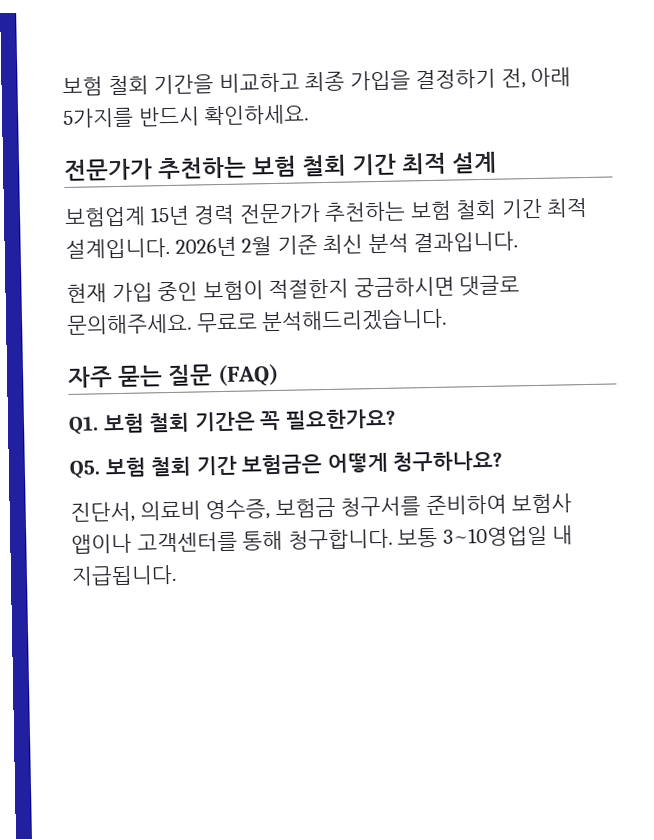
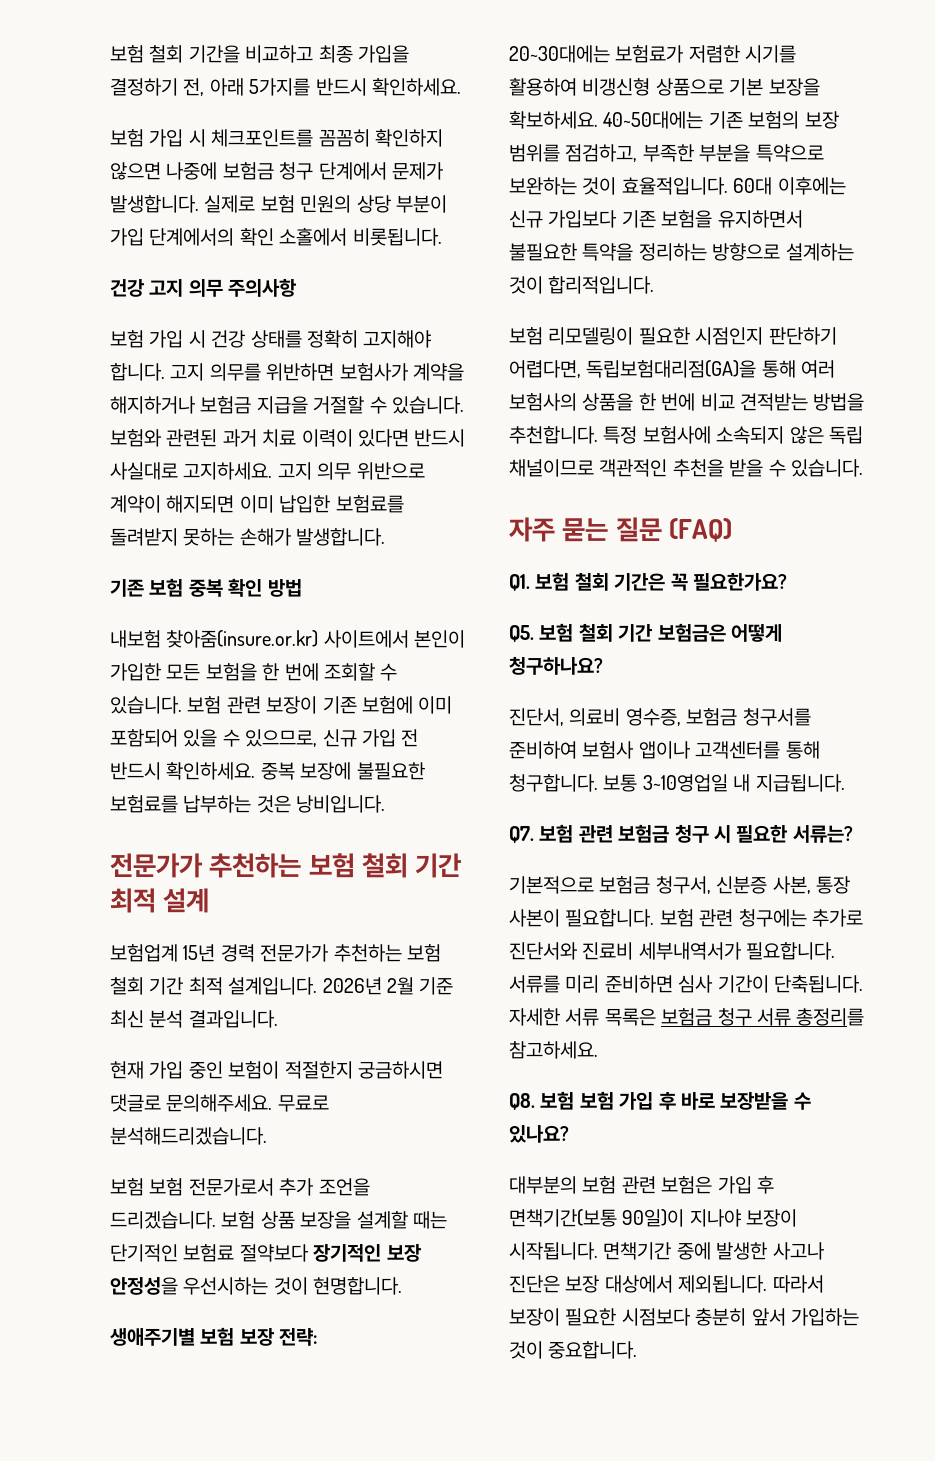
(310, 115) none -> [110,129,443,147] [110,162,443,180] [110,195,447,213] [110,227,442,246] [110,278,298,297] [110,330,432,348] [110,363,464,381] [110,396,464,414] [110,429,466,447] [110,462,425,480] [110,495,404,513] [110,528,386,546] [110,578,302,597] [110,630,466,648] [110,663,398,681] [110,696,453,714] [110,729,419,747] [110,762,425,780] [110,795,386,813] // 보험 가입 시 체크포인트를 꼼꼼히 확인하지 않으면 나중에 보험금 청구 단계에서 문제가 발생합니다. 실제로 보험 민원의 상당 부분이 가입 단계에서의 확인 소홀에서 비롯됩니다. // 건강 고지 의무 주의사항 // 보험 가입 시 건강 상태를 정확히 고지해야 합니다. 고지 의무를 위반하면 보험사가 계약을 해지하거나 보험금 지급을 거절할 수 있습니다. 보험와 관련된 과거 치료 이력이 있다면 반드시 사실대로 고지하세요. 고지 의무 위반으로 계약이 해지되면 이미 납입한 보험료를 돌려받지 못하는 손해가 발생합니다. // 기존 보험 중복 확인 방법 // 내보험 찾아줌(insure.or.kr) 사이트에서 본인이 가입한 모든 보험을 한 번에 조회할 수 있습니다. 보험 관련 보장이 기존 보험에 이미 포함되어 있을 수 있으므로, 신규 가입 전 반드시 확인하세요. 중복 보장에 불필요한 보험료를 납부하는 것은 낭비입니다.
(448, 320) none -> [110,1178,370,1196] [110,1211,447,1229] [110,1244,422,1262] [110,1277,403,1295] [110,1327,318,1346] [509,45,797,63] [509,78,820,96] [509,111,839,129] [509,144,824,162] [509,177,846,195] [509,210,803,228] [509,243,854,261] [509,276,655,294] [509,327,837,345] [509,360,836,378] [509,393,865,411] [509,426,863,444] [509,459,863,477] // 보험 보험 전문가로서 추가 조언을 드리겠습니다. 보험 상품 보장을 설계할 때는 단기적인 보험료 절약보다 장기적인 보장 안정성을 우선시하는 것이 현명합니다. // 생애주기별 보험 보장 전략: // 20~30대에는 보험료가 저렴한 시기를 활용하여 비갱신형 상품으로 기본 보장을 확보하세요. 40~50대에는 기존 보험의 보장 범위를 점검하고, 부족한 부분을 특약으로 보완하는 것이 효율적입니다. 60대 이후에는 신규 가입보다 기존 보험을 유지하면서 불필요한 특약을 정리하는 방향으로 설계하는 것이 합리적입니다. // 보험 리모델링이 필요한 시점인지 판단하기 어렵다면, 독립보험대리점(GA)을 통해 여러 보험사의 상품을 한 번에 비교 견적받는 방법을 추천합니다. 특정 보험사에 소속되지 않은 독립 채널이므로 객관적인 추천을 받을 수 있습니다.
(177, 575) none -> [509,824,853,843] [509,876,850,894] [509,909,863,927] [509,942,836,960] [509,975,863,993] [509,1008,865,1026] [509,1041,598,1059] [509,1091,811,1110] [509,1125,569,1143] [509,1176,774,1194] [509,1209,798,1227] [509,1242,824,1260] [509,1275,824,1293] [509,1308,859,1326] [509,1341,638,1359] // Q7. 보험 관련 보험금 청구 시 필요한 서류는? // 기본적으로 보험금 청구서, 신분증 사본, 통장 사본이 필요합니다. 보험 관련 청구에는 추가로 진단서와 진료비 세부내역서가 필요합니다. 서류를 미리 준비하면 심사 기간이 단축됩니다. 자세한 서류 목록은 보험금 청구 서류 총정리를 참고하세요. // Q8. 보험 보험 가입 후 바로 보장받을 수 있나요? // 대부분의 보험 관련 보험은 가입 후 면책기간(보통 90일)이 지나야 보장이 시작됩니다. 면책기간 중에 발생한 사고나 진단은 보장 대상에서 제외됩니다. 따라서 보장이 필요한 시점보다 충분히 앞서 가입하는 것이 중요합니다.

